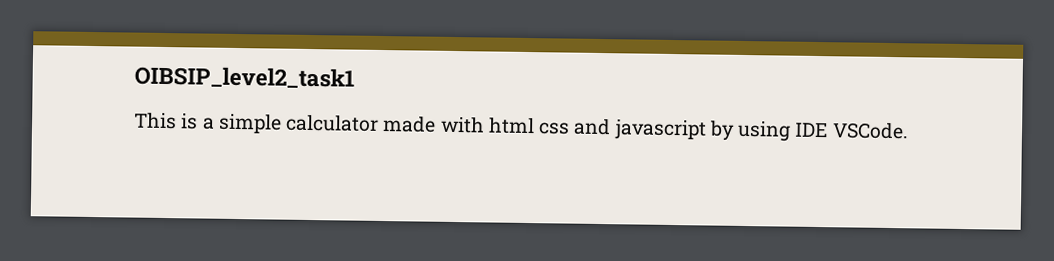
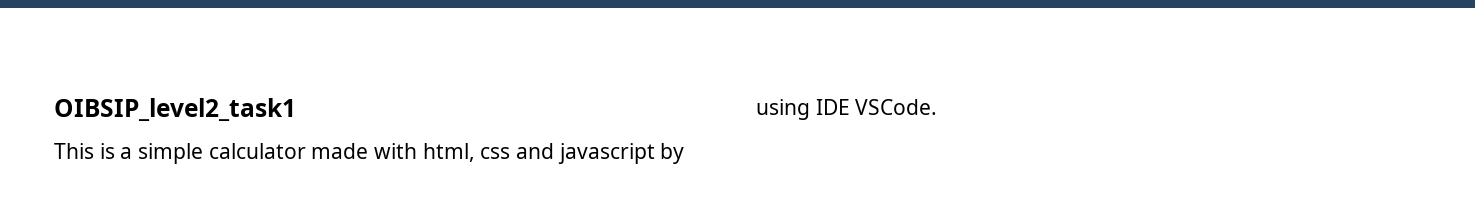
[487,117,535,135] html -> [422,143,475,162] html,

